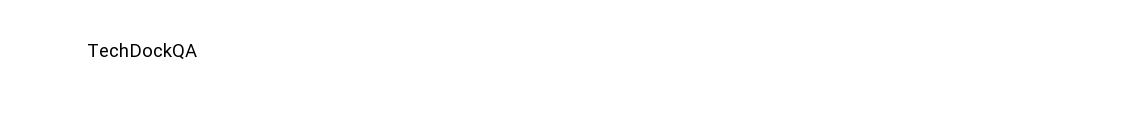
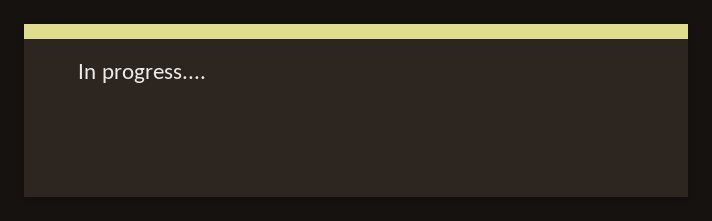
[87,43,197,60] TechDockQA -> [78,64,207,83] In progress....

